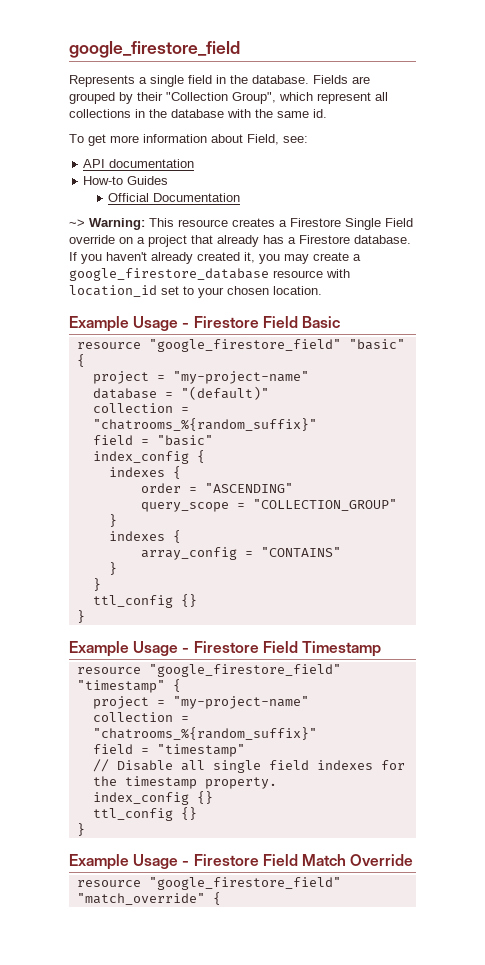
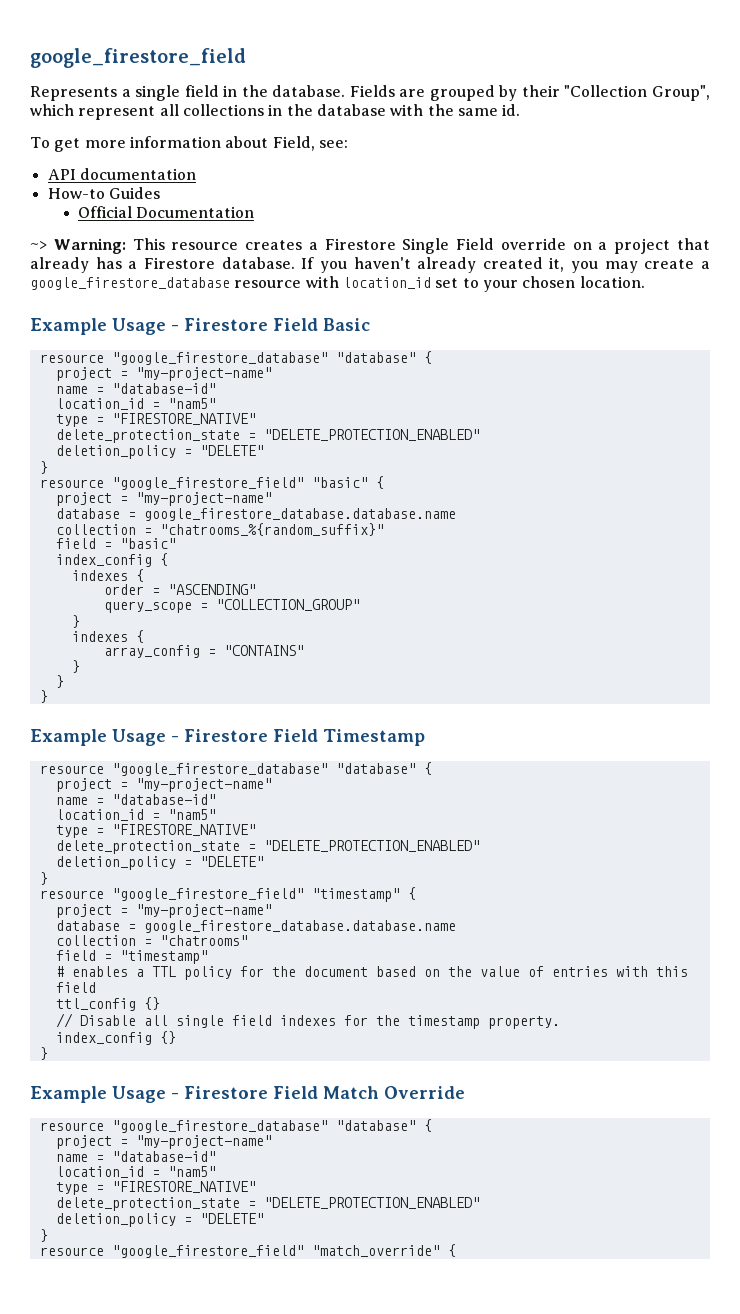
(340, 322) none -> [39,351,432,365] [55,367,272,381] [55,383,216,394] [55,398,216,410] [55,413,256,427] [55,429,480,443] [55,445,264,459] [39,461,48,474] // resource "google_firestore_database" "database" { // project = "my-project-name" // name = "database-id" // location_id = "nam5" // type = "FIRESTORE_NATIVE" // delete_protection_state = "DELETE_PROTECTION_ENABLED" // deletion_policy = "DELETE" // }
[180,386,269,400] "(default)" -> [143,508,456,521] google_firestore_database.database.name
[92,594,197,608] // ttl_config {} -> (64, 681) none
(381, 649) none -> [39,762,432,776] [55,778,272,792] [55,794,216,805] [55,809,216,821] [55,824,256,838] [55,840,480,854] [55,856,264,870] [39,872,48,885] // resource "google_firestore_database" "database" { // project = "my-project-name" // name = "database-id" // location_id = "nam5" // type = "FIRESTORE_NATIVE" // delete_protection_state = "DELETE_PROTECTION_ENABLED" // deletion_policy = "DELETE" // }
[92,712,189,722] [92,727,317,740] // collection = "chatrooms_%{random_suffix}" -> [55,920,456,933] [55,935,248,946] // database = google_firestore_database.database.name // collection = "chatrooms"
(245, 750) none -> [55,966,688,980] [55,982,96,993] [55,997,160,1011] // # enables a TTL policy for the document based on the value of entries with this field // ttl_config {}
[92,807,197,821] // ttl_config {} -> (176, 1037) none
(414, 860) none -> [39,1119,432,1133] [55,1135,272,1149] [55,1151,216,1162] [55,1166,216,1178] [55,1181,256,1195] [55,1197,480,1211] [55,1213,264,1227] [39,1229,48,1242] // resource "google_firestore_database" "database" { // project = "my-project-name" // name = "database-id" // location_id = "nam5" // type = "FIRESTORE_NATIVE" // delete_protection_state = "DELETE_PROTECTION_ENABLED" // deletion_policy = "DELETE" // }

